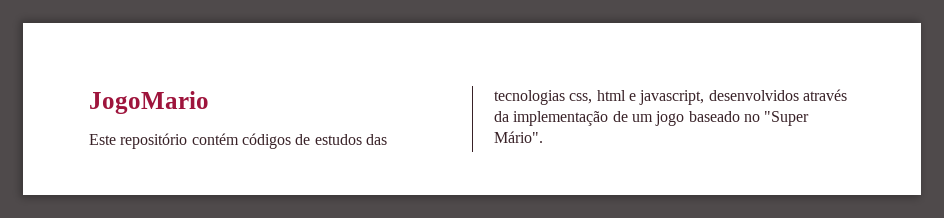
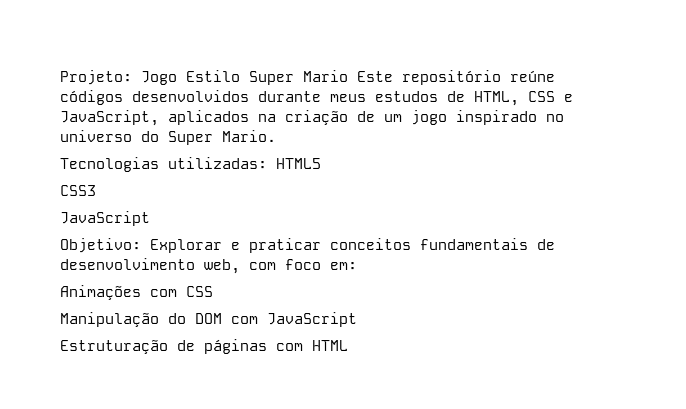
[89,91,209,114] [89,133,387,149] [494,89,847,105] [494,111,810,126] [494,131,543,143] JogoMario // Este repositório contém códigos de estudos das tecnologias css, html e javascript, desenvolvidos através da implementação de um jogo baseado no "Super Mário". -> [60,70,555,85] [60,90,573,106] [60,110,564,126] [60,130,276,145] [60,157,321,172] [60,185,96,196] [60,211,150,226] [60,238,555,253] [60,258,357,274] [60,285,213,300] [60,312,357,327] [60,339,348,354] Projeto: Jogo Estilo Super Mario Este repositório reúne códigos desenvolvidos durante meus estudos de HTML, CSS e JavaScript, aplicados na criação de um jogo inspirado no universo do Super Mario. // Tecnologias utilizadas: HTML5 // CSS3 // JavaScript // Objetivo: Explorar e praticar conceitos fundamentais de desenvolvimento web, com foco em: // Animações com CSS // Manipulação do DOM com JavaScript // Estruturação de páginas com HTML

